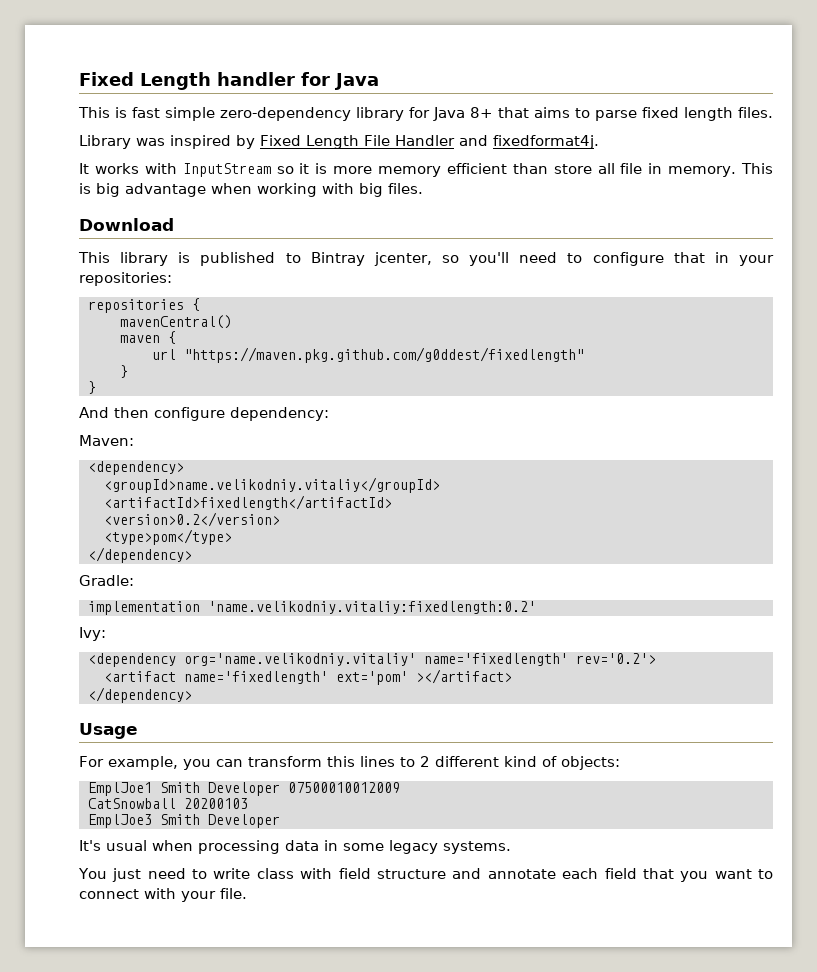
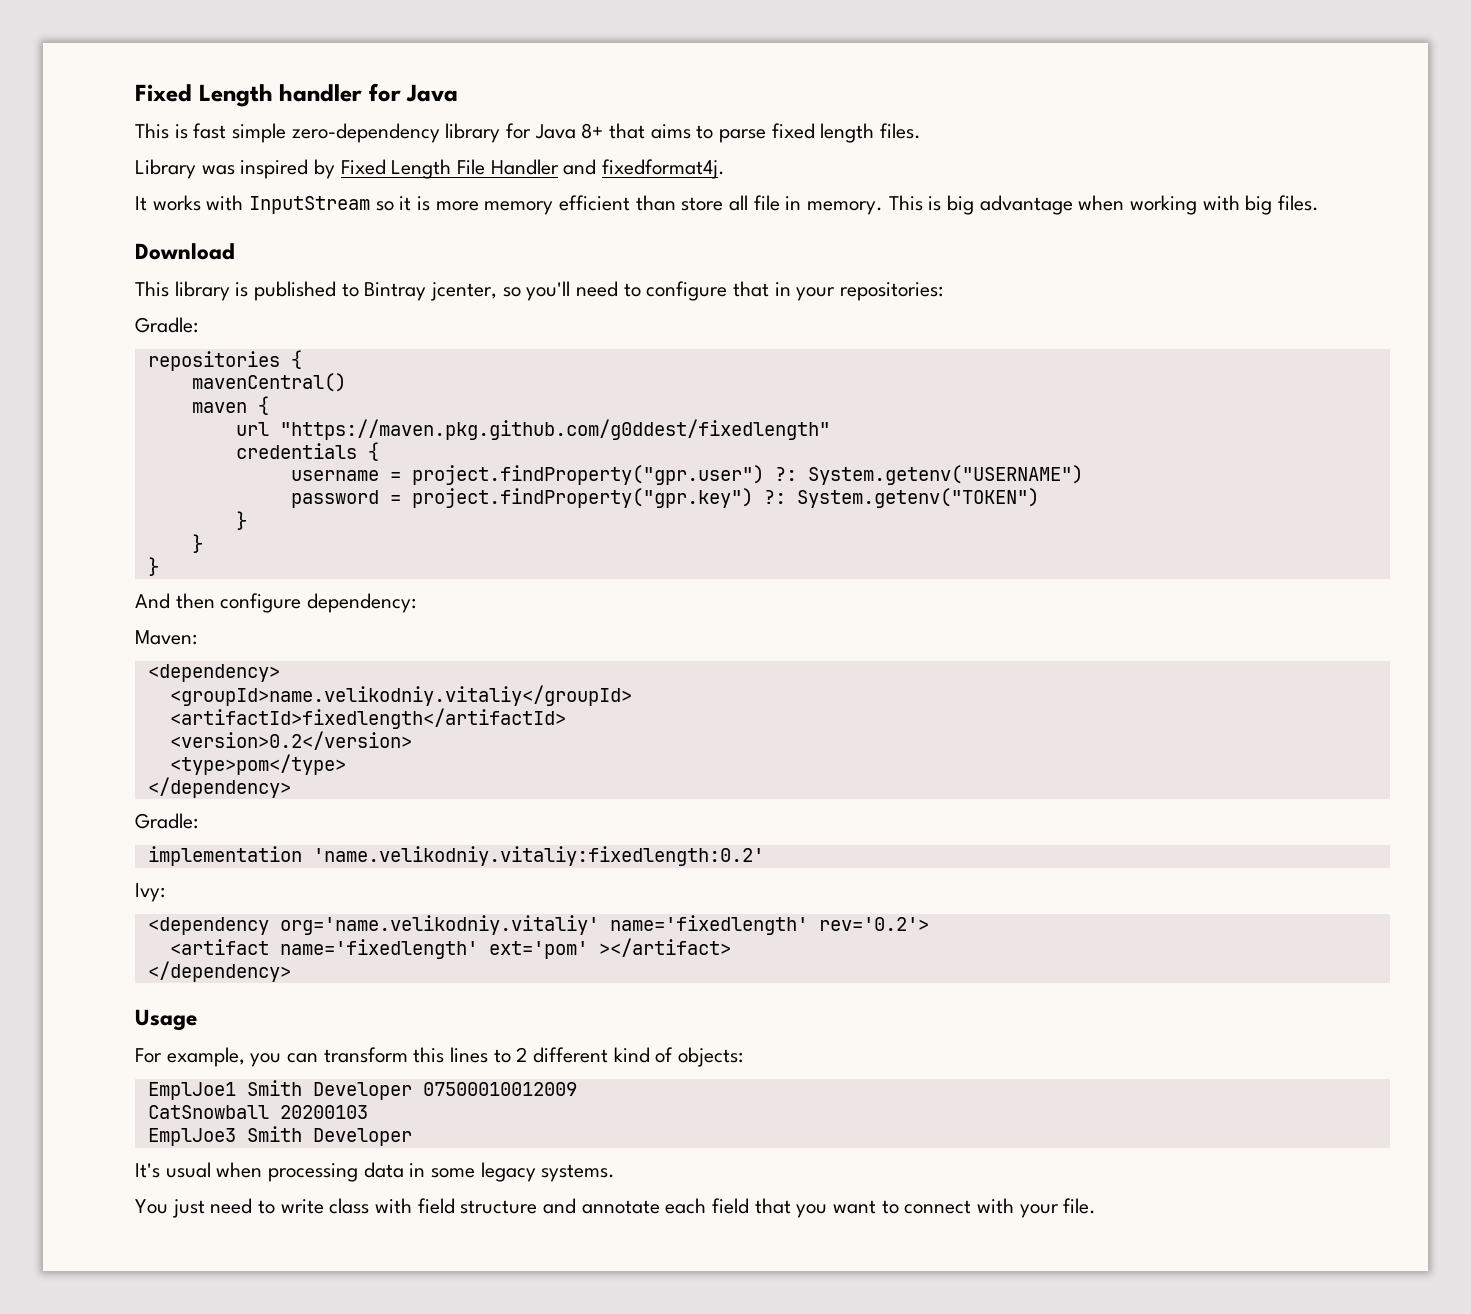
(172, 279) none -> [135,317,198,333] // Gradle:
(584, 355) none -> [235,442,379,461] [290,465,1083,485] [290,488,1039,508] [235,511,247,530] // credentials { // username = project.findProperty("gpr.user") ?: System.getenv("USERNAME") // password = project.findProperty("gpr.key") ?: System.getenv("TOKEN") // }

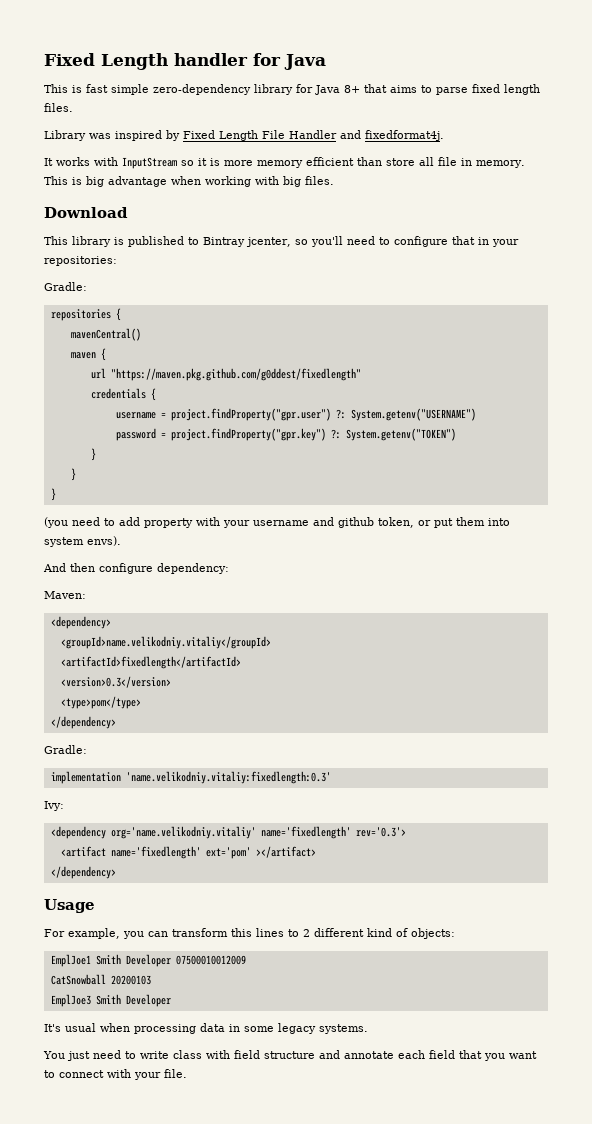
(159, 566) none -> [44,517,510,528] [44,536,121,547] // (you need to add property with your username and github token, or put them into system envs).
[169,731,412,750] <version>0.2</version> -> [60,676,171,688] <version>0.3</version>
[312,846,764,866] 'name.velikodniy.vitaliy:fixedlength:0.2' -> [125,771,331,784] 'name.velikodniy.vitaliy:fixedlength:0.3'
[818,917,929,931] rev='0.2'> -> [355,827,406,837] rev='0.3'>

